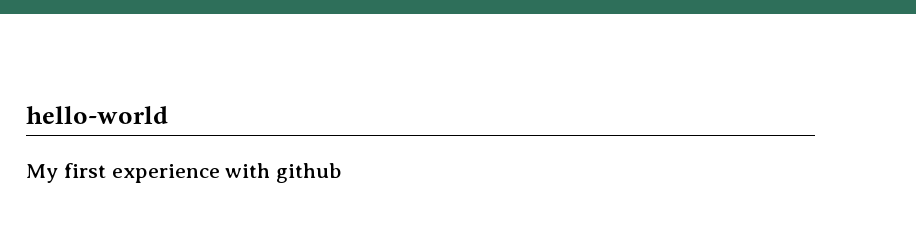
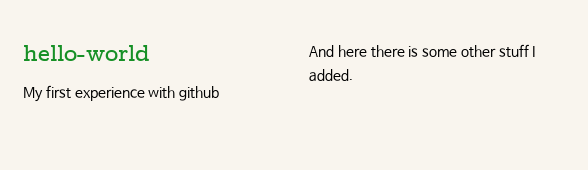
(342, 173) none -> [309,44,536,58] [309,69,353,82] // And here there is some other stuff I added.

